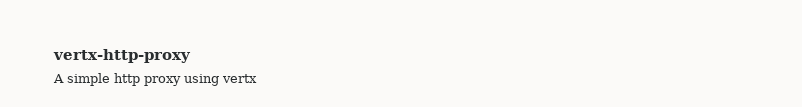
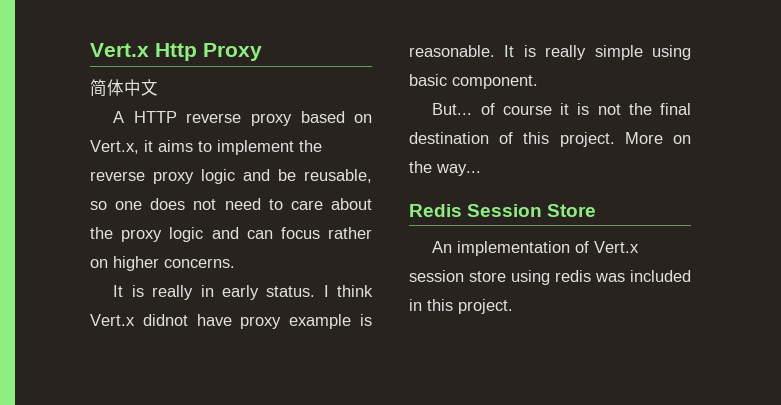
[53,49,191,63] [53,73,257,86] vertx-http-proxy // A simple http proxy using vertx -> [90,43,262,61] [90,79,158,97] [113,111,373,126] [90,140,322,155] [90,169,372,184] [90,198,372,210] [90,227,372,242] [90,256,235,271] [113,285,373,300] [90,314,373,329] [409,45,691,60] [409,74,538,89] [432,103,691,115] [409,132,691,147] [409,161,481,176] [409,204,597,217] [432,241,640,256] [409,270,691,285] [409,299,513,314] Vert.x Http Proxy // 简体中文 // A HTTP reverse proxy based on Vert.x, it aims to implement the reverse proxy logic and be reusable, so one does not need to care about the proxy logic and can focus rather on higher concerns. // It is really in early status. I think Vert.x didnot have proxy example is reasonable. It is really simple using basic component. // But... of course it is not the final destination of this project. More on the way... // Redis Session Store // An implementation of Vert.x session store using redis was included in this project.

